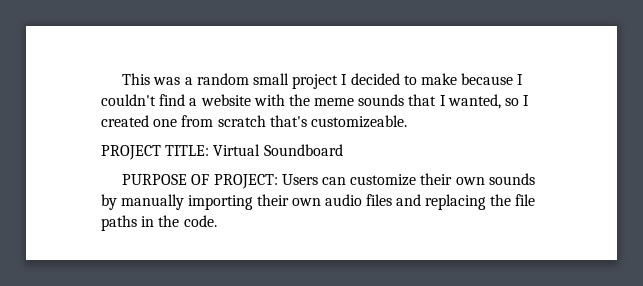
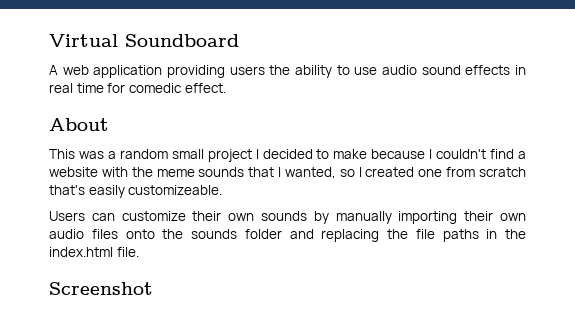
(122, 79) none -> [49,34,239,47] [49,65,527,78] [49,83,226,93] [49,118,109,131] Virtual Soundboard // A web application providing users the ability to use audio sound effects in real time for comedic effect. // About //
(307, 121) none -> [88,185,125,198] easily
[101,144,343,160] [122,174,278,189] PROJECT TITLE: Virtual Soundboard // PURPOSE OF PROJECT: -> (223, 190) none
(393, 200) none -> [125,229,282,239] onto the sounds folder
[183,215,217,227] code. -> [49,247,139,257] [49,282,153,295] index.html file. // Screenshot

